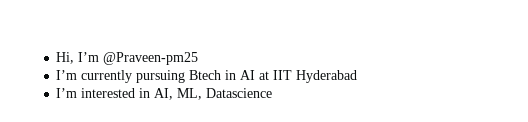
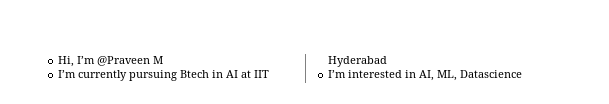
[103,52,199,65] @Praveen-pm25 -> [97,56,164,66] @Praveen M

